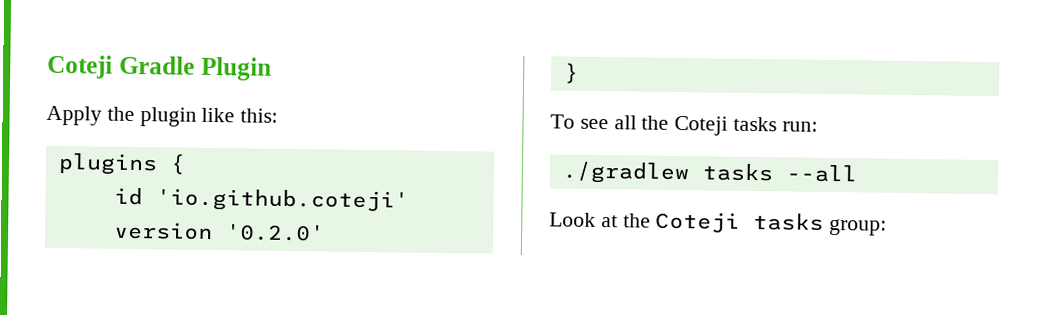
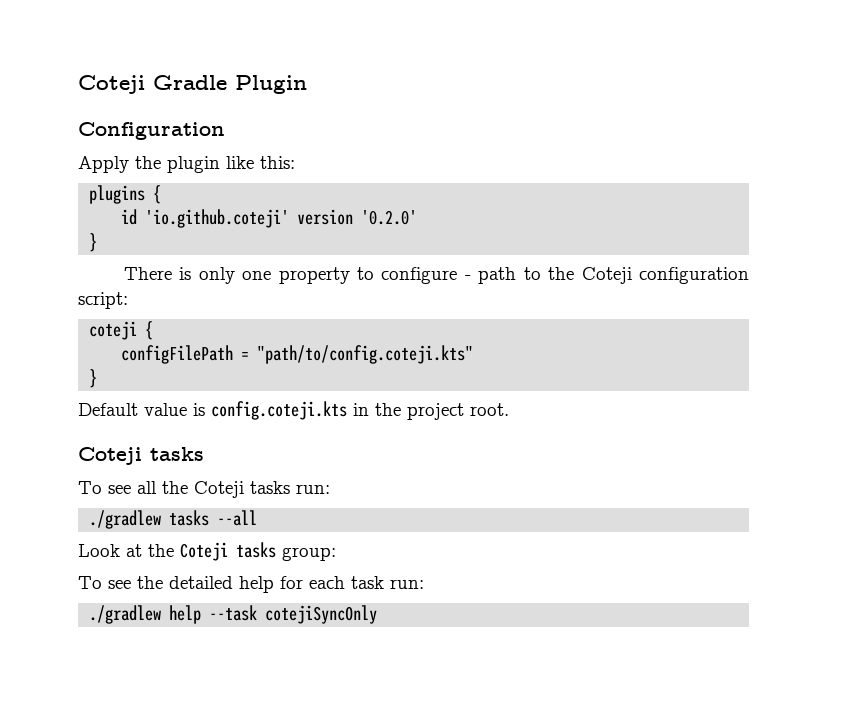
(272, 68) none -> [78,122,225,140] // Configuration
(579, 73) none -> [123,267,750,284] [78,292,128,309] [89,321,154,340] [121,345,474,364] [89,369,98,388] [78,401,509,420] [78,447,204,465] // There is only one property to configure - path to the Coteji configuration script: // coteji { // configFilePath = "path/to/config.coteji.kts" // } // Default value is config.coteji.kts in the project root. // Coteji tasks
(888, 227) none -> [78,576,424,593] [89,605,378,624] // To see the detailed help for each task run: // ./gradlew help --task cotejiSyncOnly

